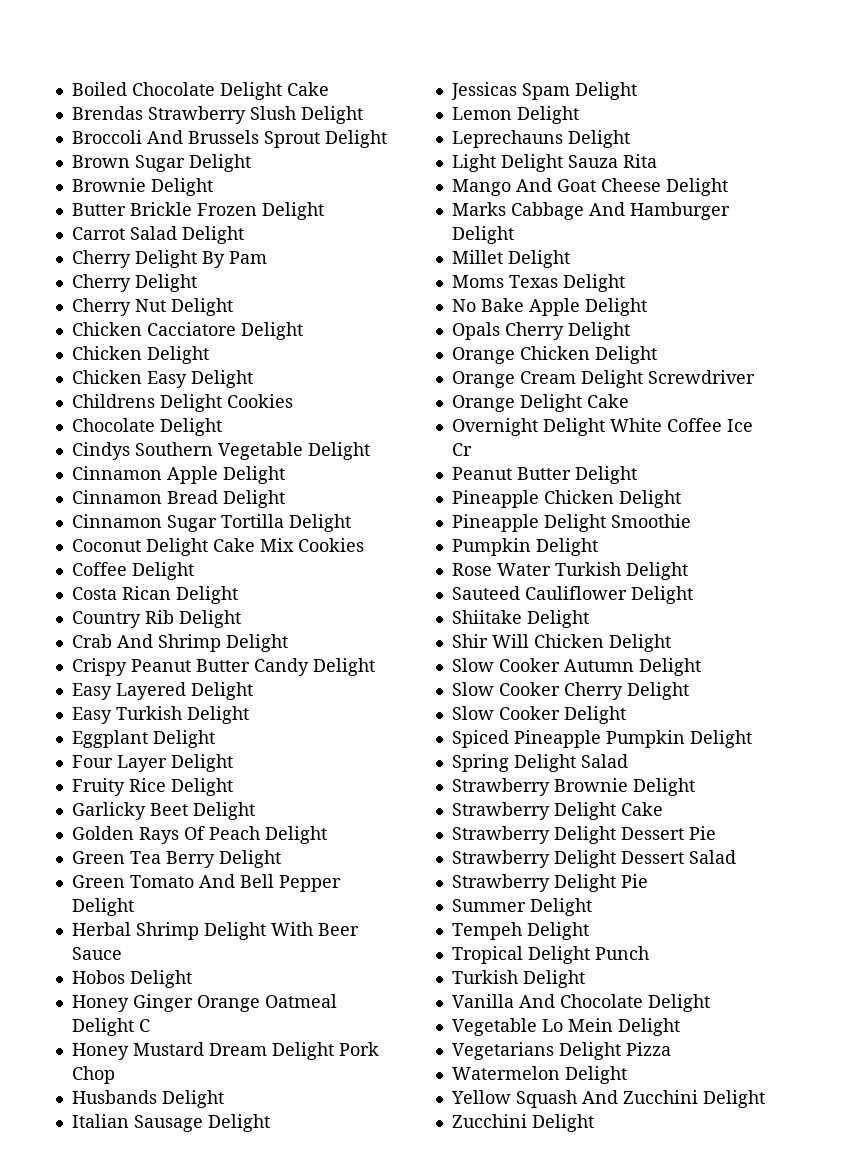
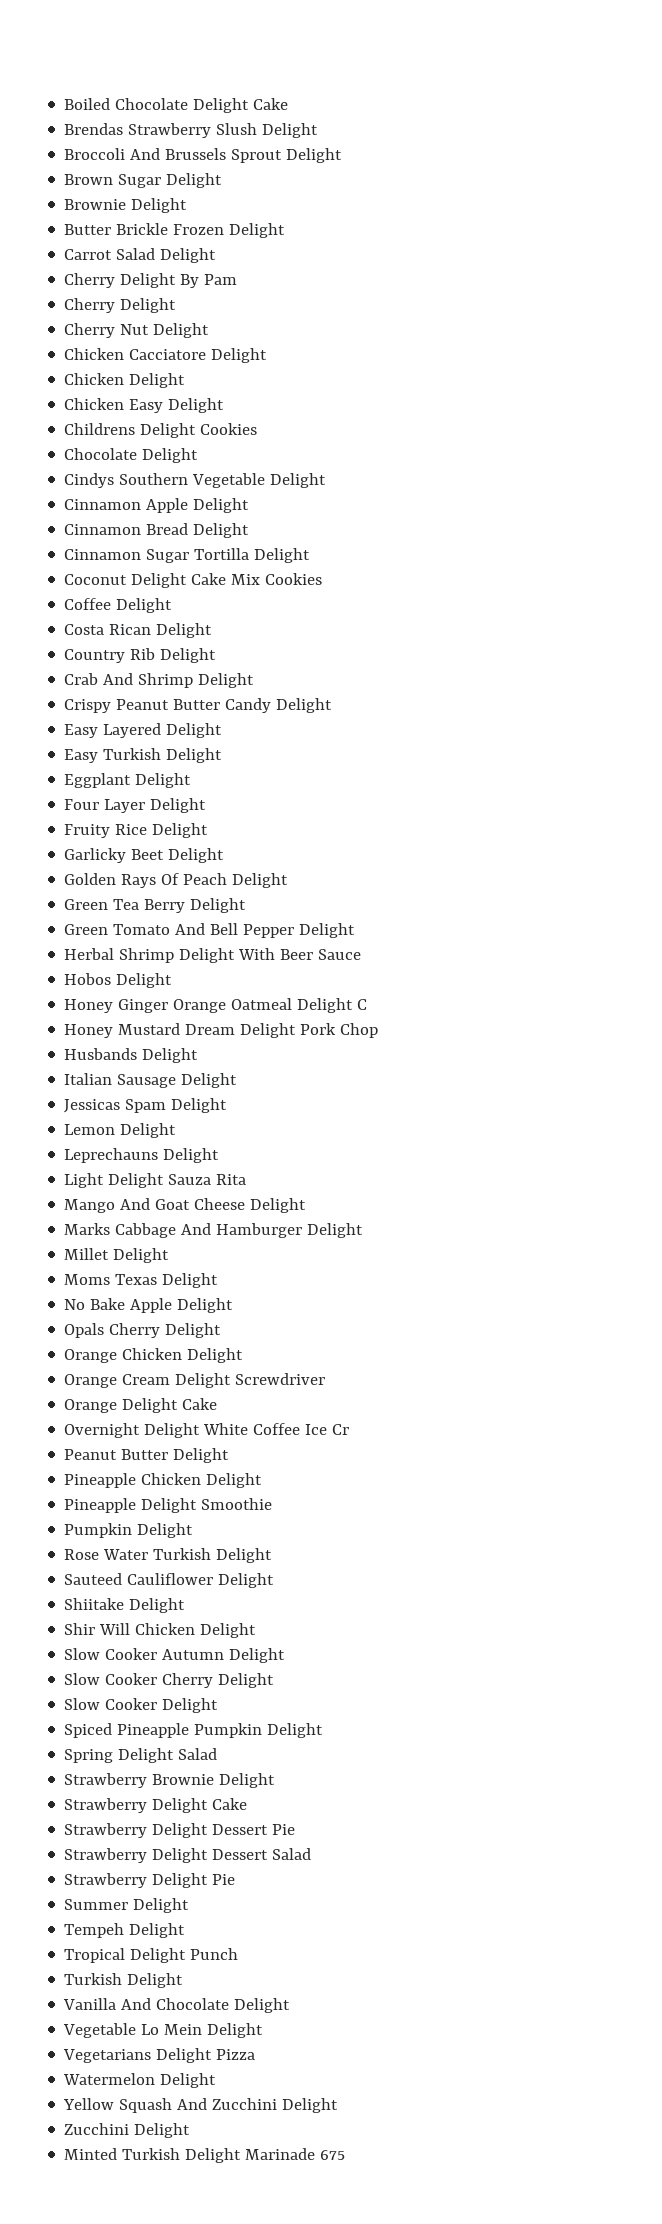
(594, 1123) none -> [64,2148,346,2163] // Minted Turkish Delight Marinade 675

